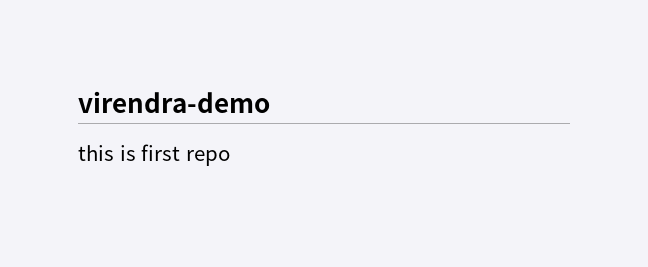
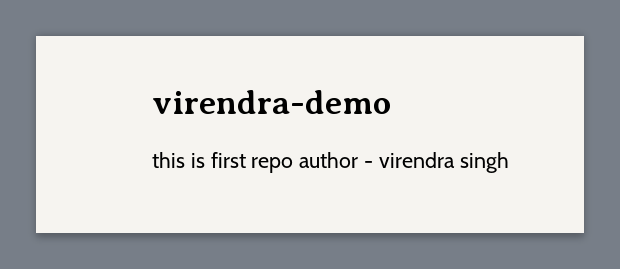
(230, 158) none -> [299,152,509,173] author - virendra singh

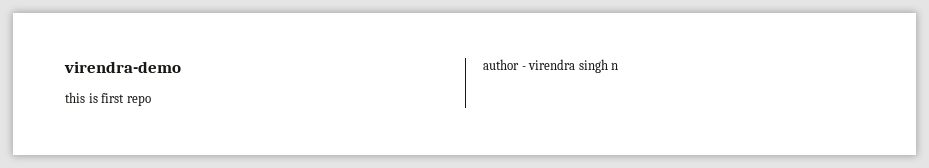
(294, 165) none -> (151, 100) //
(509, 162) none -> [611,63,619,70] n

